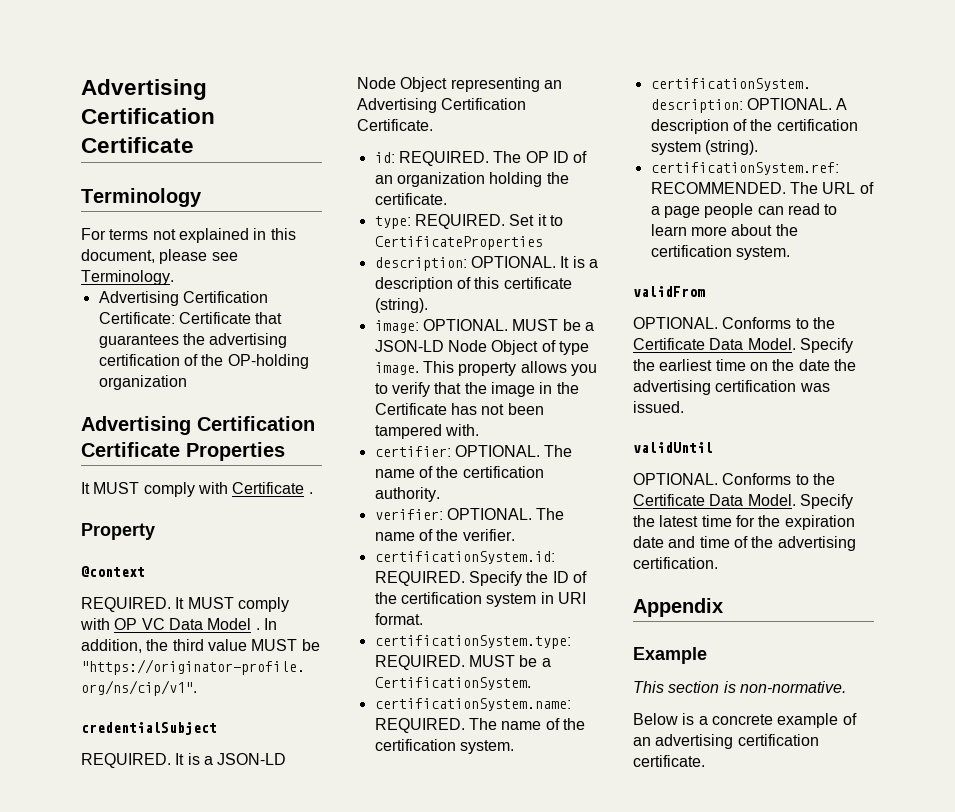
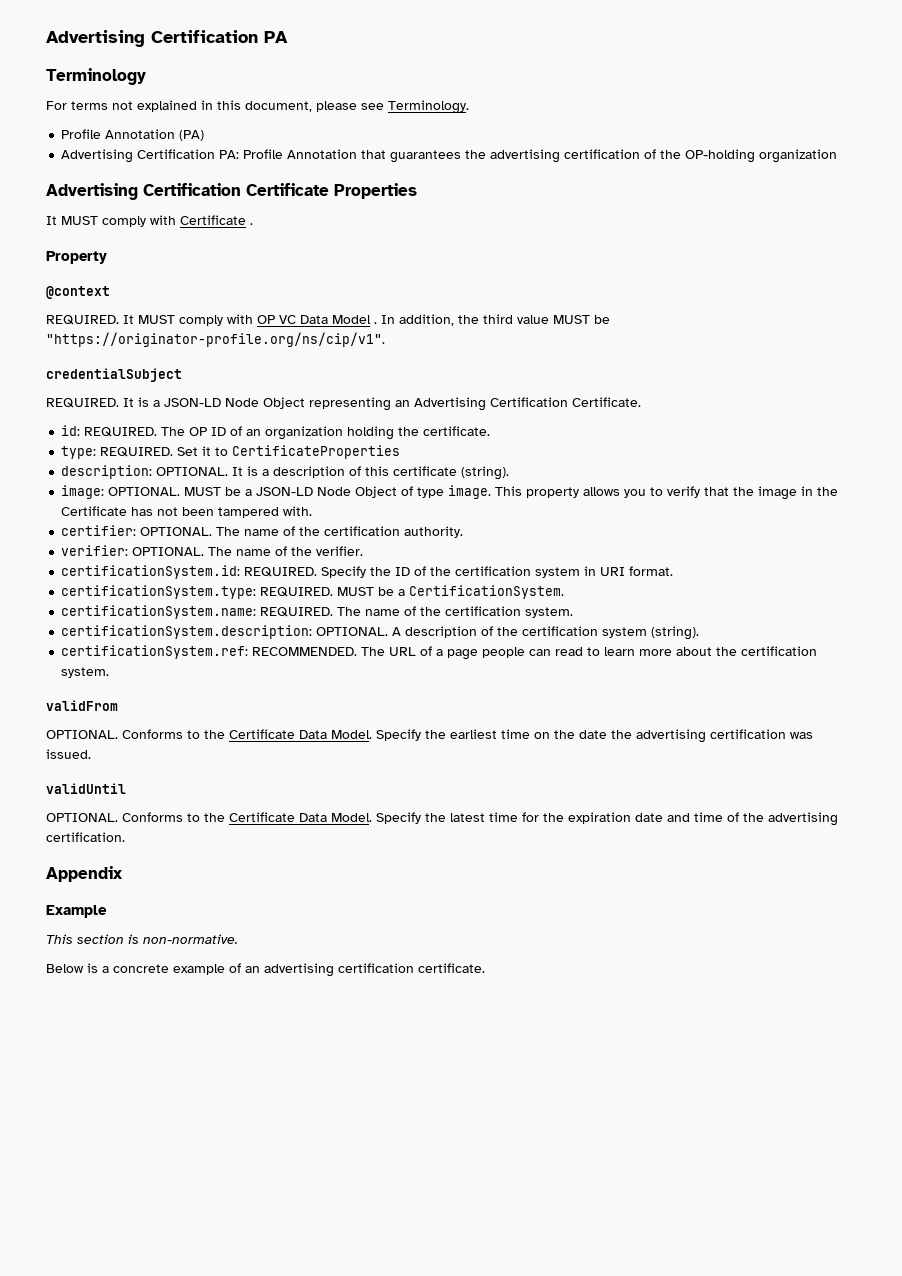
[81,79,207,100] [81,108,215,124] [81,137,194,153] Advertising Certification Certificate -> [46,30,288,47] Advertising Certification PA
[98,291,268,306] [98,312,251,324] // Advertising Certification Certificate: Certificate -> [61,129,205,141] [61,149,358,163] // Profile Annotation (PA) // Advertising Certification PA: Profile Annotation

